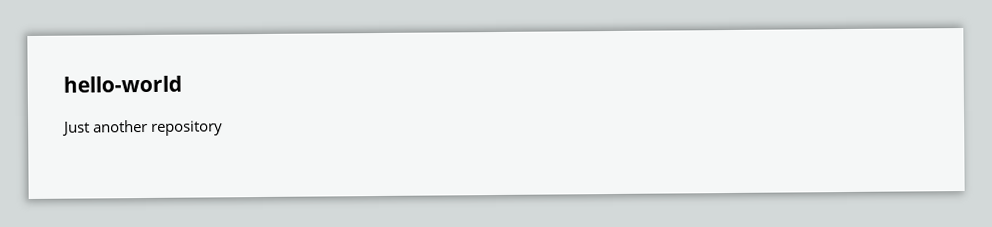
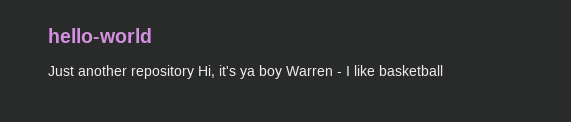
(224, 128) none -> [198,65,443,79] Hi, it's ya boy Warren - I like basketball

